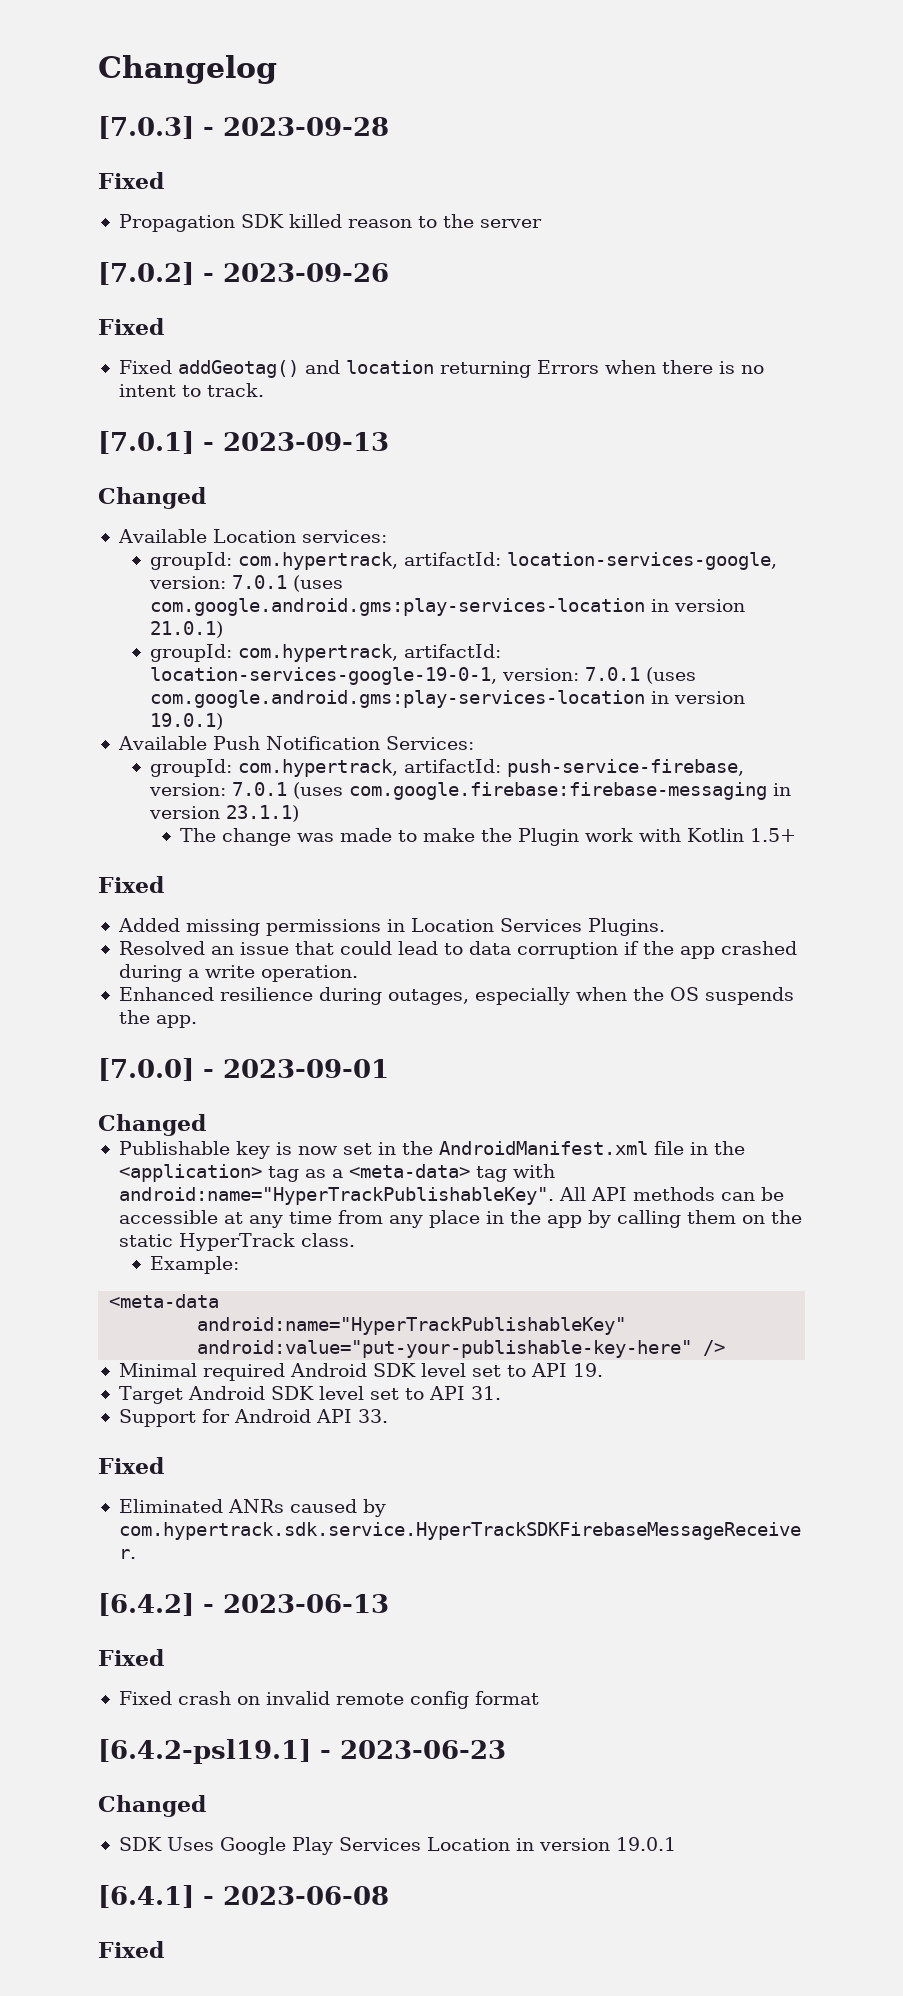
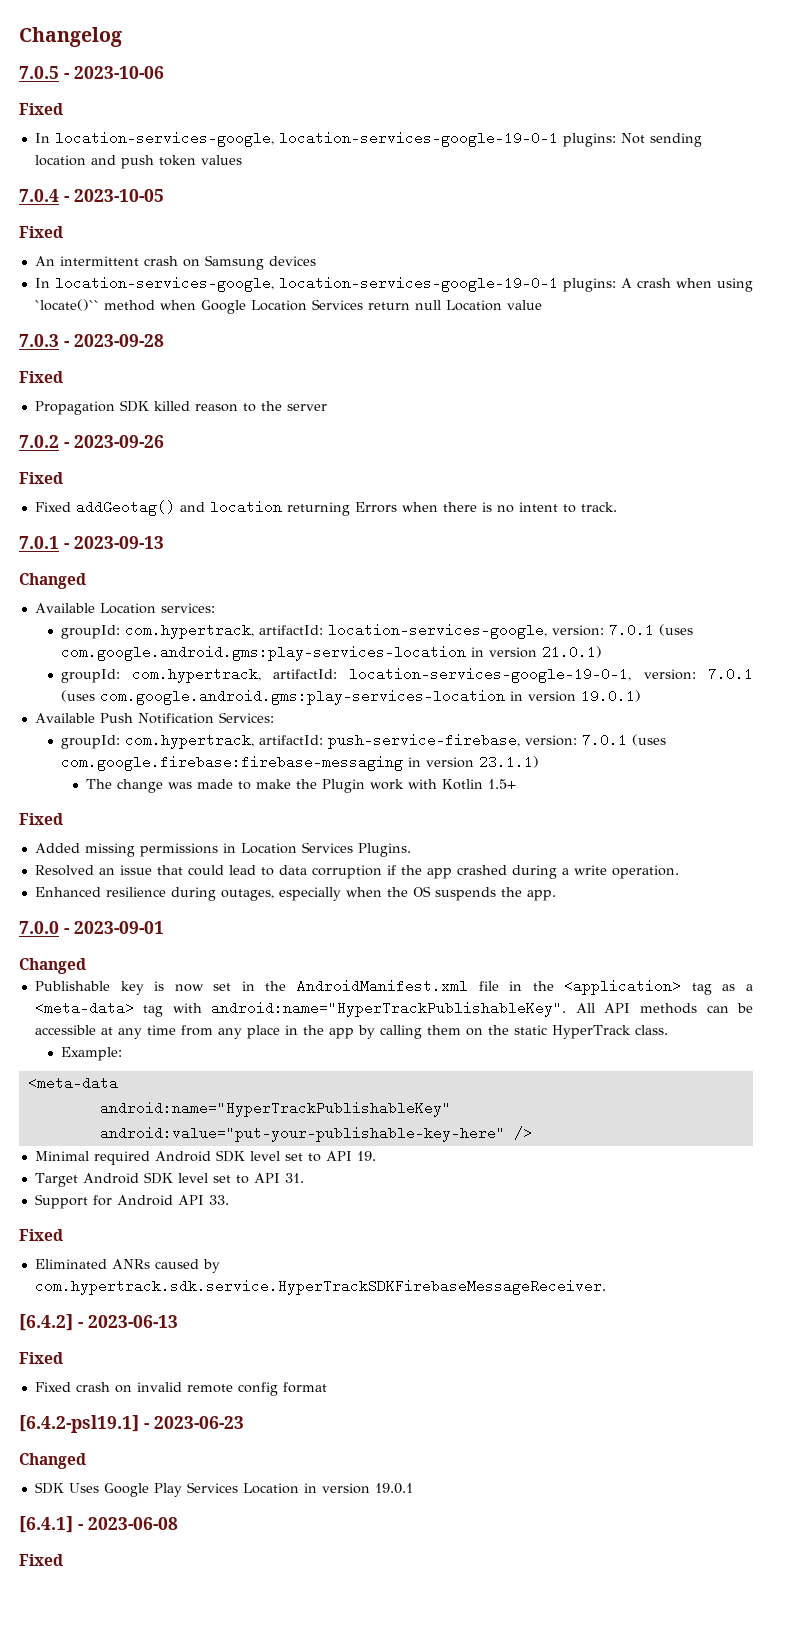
[98,116,194,139] [7.0.3] -> [19,66,164,79] [19,103,63,115] [34,131,702,147] [34,155,242,169] [19,189,164,202] [19,226,63,238] [34,255,316,270] [34,276,754,292] [34,299,542,314] [19,334,59,347] 7.0.5 - 2023-10-06 // Fixed // In location-services-google, location-services-google-19-0-1 plugins: Not sending location and push token values // 7.0.4 - 2023-10-05 // Fixed // An intermittent crash on Samsung devices // In location-services-google, location-services-google-19-0-1 plugins: A crash when using `locate()`` method when Google Location Services return null Location value // 7.0.3
[98,262,194,285] [7.0.2] -> [19,435,59,448] 7.0.2
[98,431,194,454] [7.0.1] -> [19,536,59,549] 7.0.1
[98,1058,194,1081] [7.0.0] -> [19,921,59,934] 7.0.0

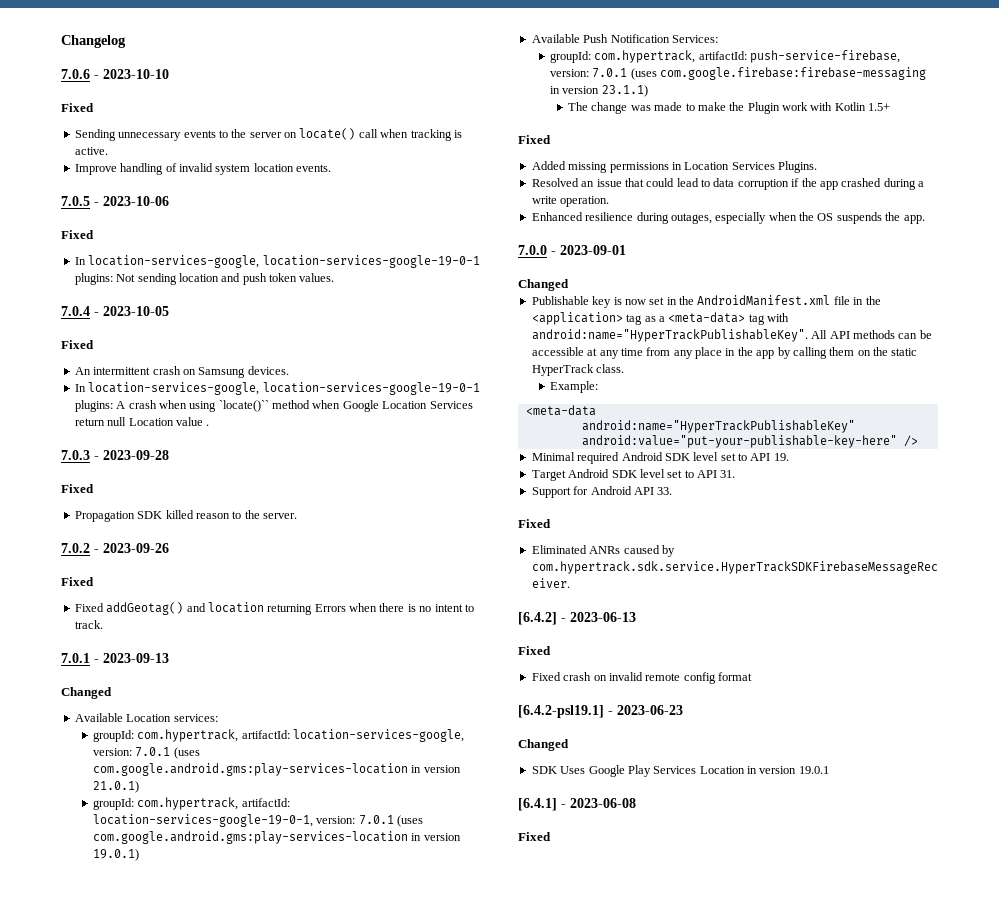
(122, 37) none -> [61,69,169,79] [61,103,94,112] [74,128,462,141] [74,147,108,155] [74,163,331,175] // 7.0.6 - 2023-10-10 // Fixed // Sending unnecessary events to the server on locate() call when tracking is active. // Improve handling of invalid system location events.
[200,155,242,165] values -> [299,273,335,282] values.
[268,256,316,266] devices -> [247,366,289,375] devices.
(542, 305) none -> [206,424,210,426] .
[286,404,327,411] server -> [263,513,297,519] server.

